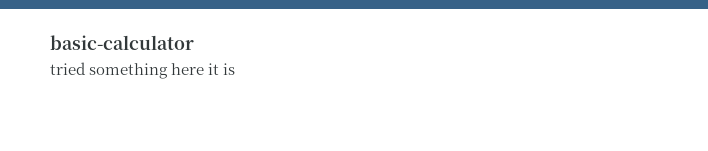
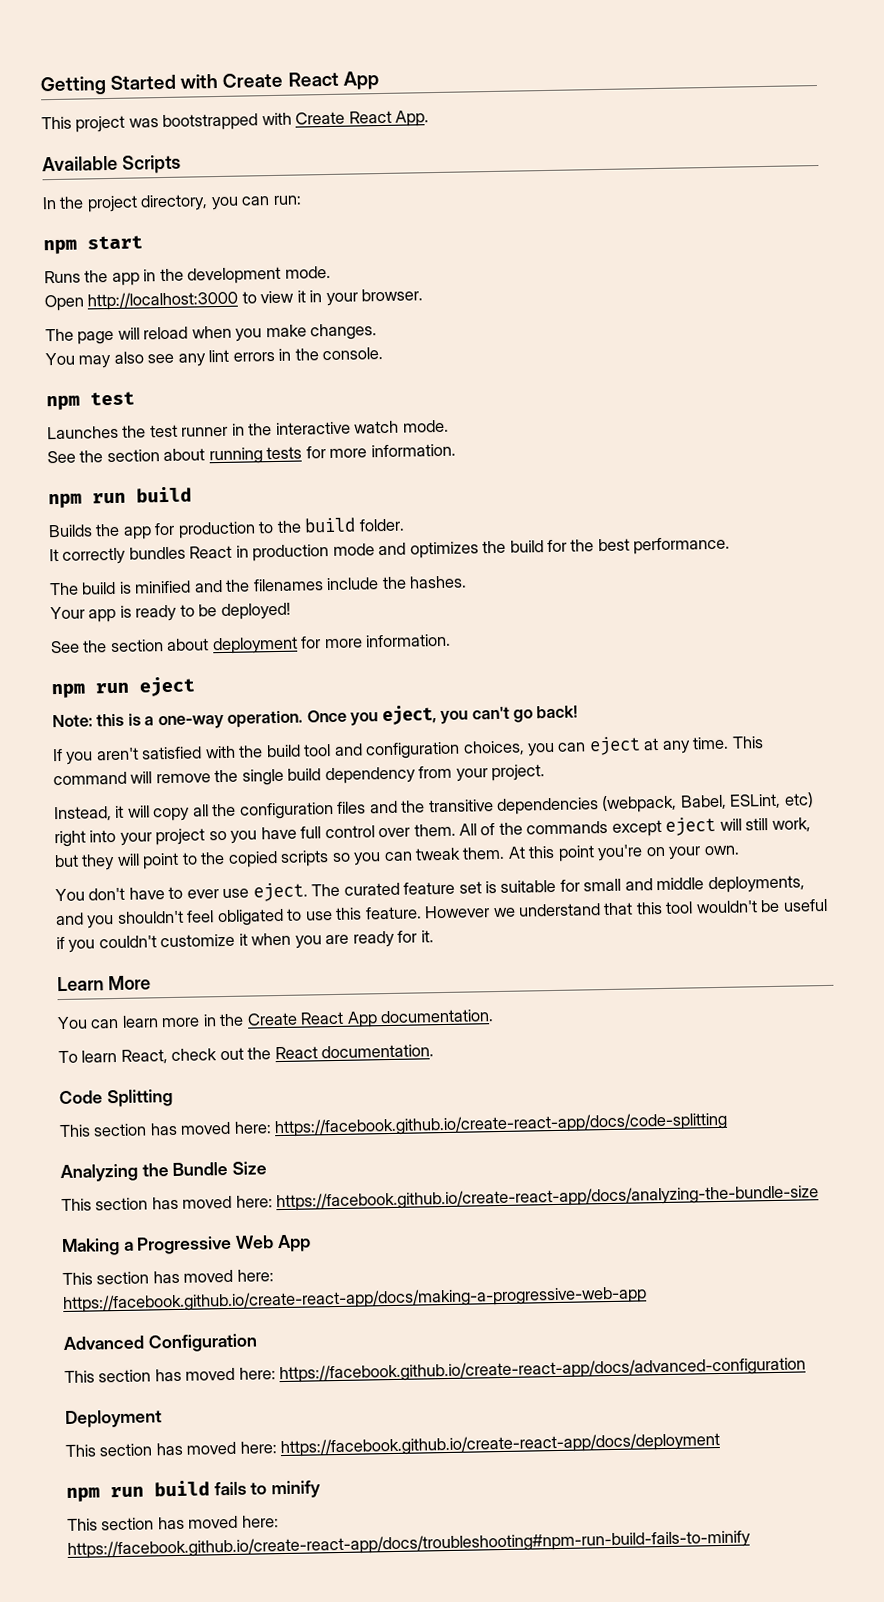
[50,35,194,50] [50,62,236,79] basic-calculator // tried something here it is -> [40,71,379,96] [41,110,430,133] [42,154,181,174] [42,194,302,213] [43,235,143,255] [44,265,331,286] [44,288,424,312] [45,323,378,345] [45,346,384,369] [46,391,135,411] [47,419,449,440] [47,443,456,465] [48,486,192,509] [48,517,405,540] [49,536,731,565] [49,575,468,596] [50,602,291,623] [51,633,452,655] [51,676,196,699] [52,705,579,730] [52,736,764,765] [53,764,546,786] [54,792,814,822] [54,816,811,848] [54,844,740,871] [55,875,805,902] [55,898,828,929] [56,930,434,953] [57,975,151,992] [57,1009,495,1030] [58,1044,435,1064] [59,1088,173,1108] [59,1111,729,1138] [60,1161,268,1183] [61,1184,820,1212] [61,1234,311,1257] [62,1269,274,1286] [63,1285,647,1314] [63,1333,258,1353] [64,1356,807,1384] [65,1409,162,1429] [65,1432,721,1458] [66,1480,322,1502] [67,1515,279,1531] [67,1529,751,1559] Getting Started with Create React App // This project was bootstrapped with Create React App. // Available Scripts // In the project directory, you can run: // npm start // Runs the app in the development mode. // Open http://localhost:3000 to view it in your browser. // The page will reload when you make changes. // You may also see any lint errors in the console. // npm test // Launches the test runner in the interactive watch mode. // See the section about running tests for more information. // npm run build // Builds the app for production to the build folder. // It correctly bundles React in production mode and optimizes the build for the best performance. // The build is minified and the filenames include the hashes. // Your app is ready to be deployed! // See the section about deployment for more information. // npm run eject // Note: this is a one-way operation. Once you eject, you can't go back! // If you aren't satisfied with the build tool and configuration choices, you can eject at any time. This command will remove the single build dependency from your project. // Instead, it will copy all the configuration files and the transitive dependencies (webpack, Babel, ESLint, etc) right into your project so you have full control over them. All of the commands except eject will still work, but they will point to the copied scripts so you can tweak them. At this point you're on your own. // You don't have to ever use eject. The curated feature set is suitable for small and middle deployments, and you shouldn't feel obligated to use this feature. However we understand that this tool wouldn't be useful if you couldn't customize it when you are ready for it. // Learn More // You can learn more in the Create React App documentation. // To learn React, check out the React documentation. // Code Splitting // This section has moved here: https://facebook.github.io/create-react-app/docs/code-splitting // Analyzing the Bundle Size // This section has moved here: https://facebook.github.io/create-react-app/docs/analyzing-the-bundle-size // Making a Progressive Web App // This section has moved here: https://facebook.github.io/create-react-app/docs/making-a-progressive-web-app // Advanced Configuration // This section has moved here: https://facebook.github.io/create-react-app/docs/advanced-configuration // Deployment // This section has moved here: https://facebook.github.io/create-react-app/docs/deployment // npm run build fails to minify // This section has moved here: https://facebook.github.io/create-react-app/docs/troubleshooting#npm-run-build-fails-to-minify

